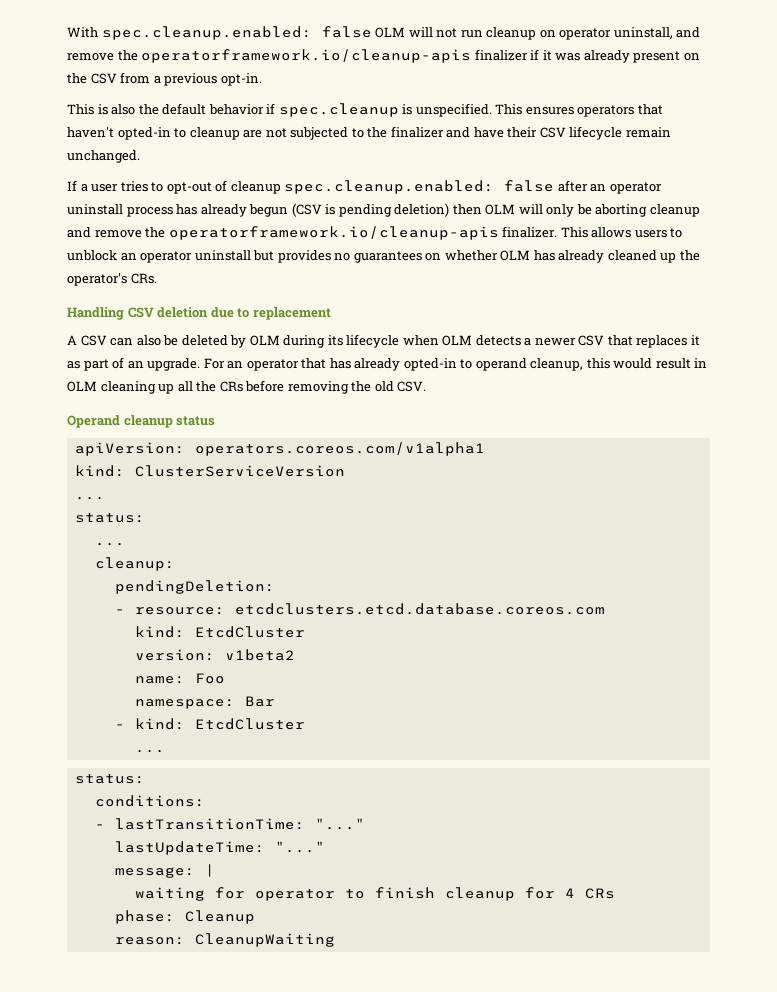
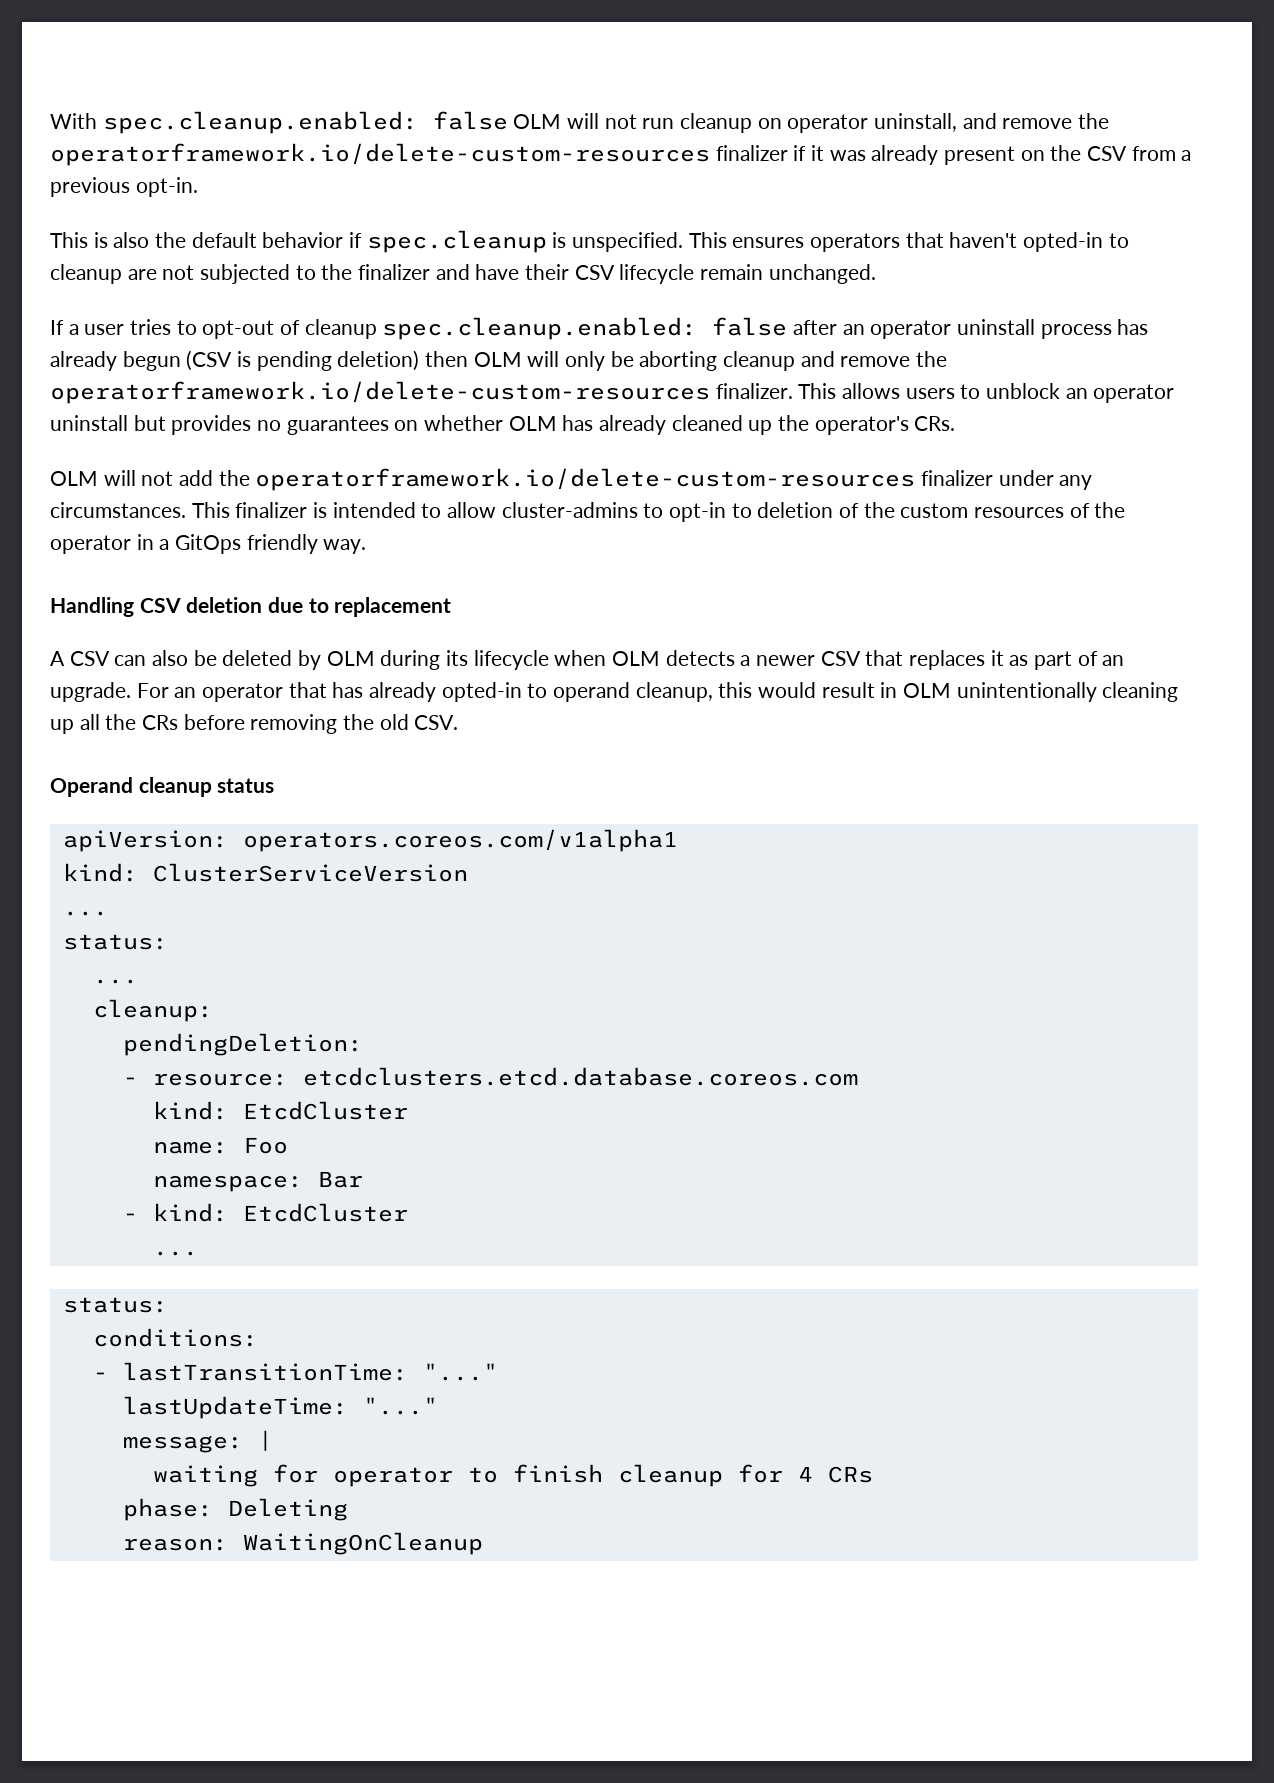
[141,49,472,63] operatorframework.io/cleanup-apis -> [50,143,710,166] operatorframework.io/delete-custom-resources
[168,226,499,240] operatorframework.io/cleanup-apis -> [50,381,710,404] operatorframework.io/delete-custom-resources
(157, 278) none -> [50,468,1093,491] [50,502,1126,522] [50,534,367,554] // OLM will not add the operatorframework.io/delete-custom-resources finalizer under any circumstances. This finalizer is intended to allow cluster-admins to opt-in to deletion of the custom resources of the operator in a GitOps friendly way.
(97, 386) none -> [956,682,1097,702] unintentionally
[134,649,295,661] // version: v1beta2 -> (408, 1110) none
[184,910,255,924] Cleanup -> [227,1498,348,1521] Deleting
[194,933,335,947] CleanupWaiting -> [242,1532,483,1555] WaitingOnCleanup

